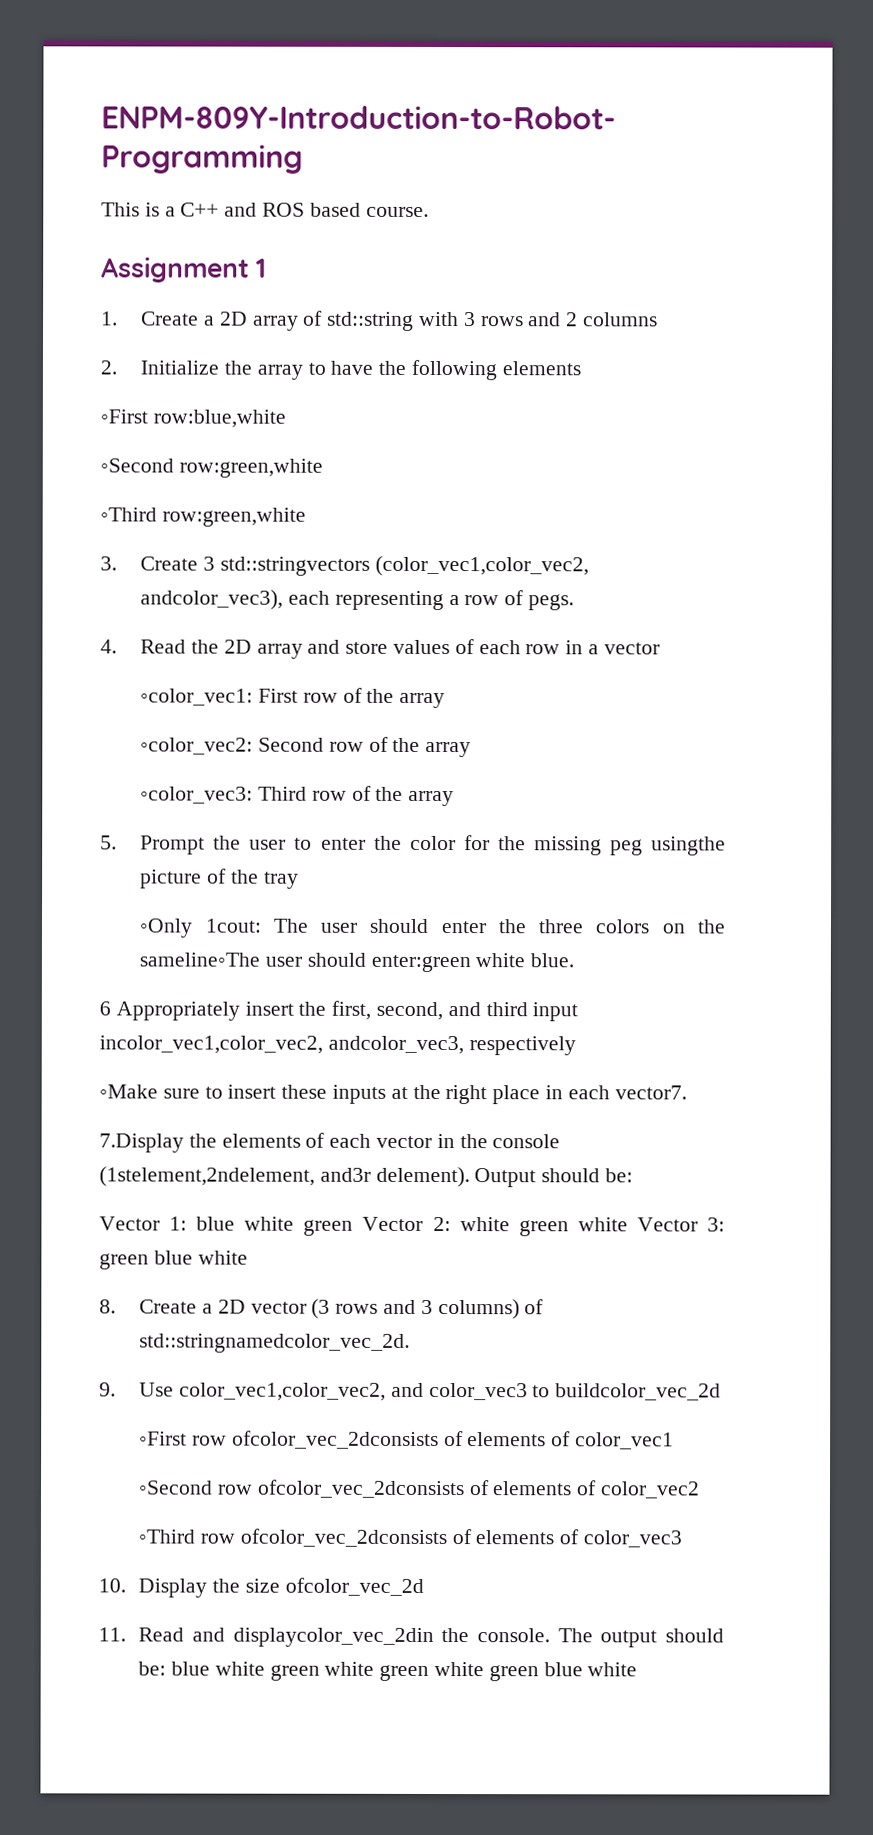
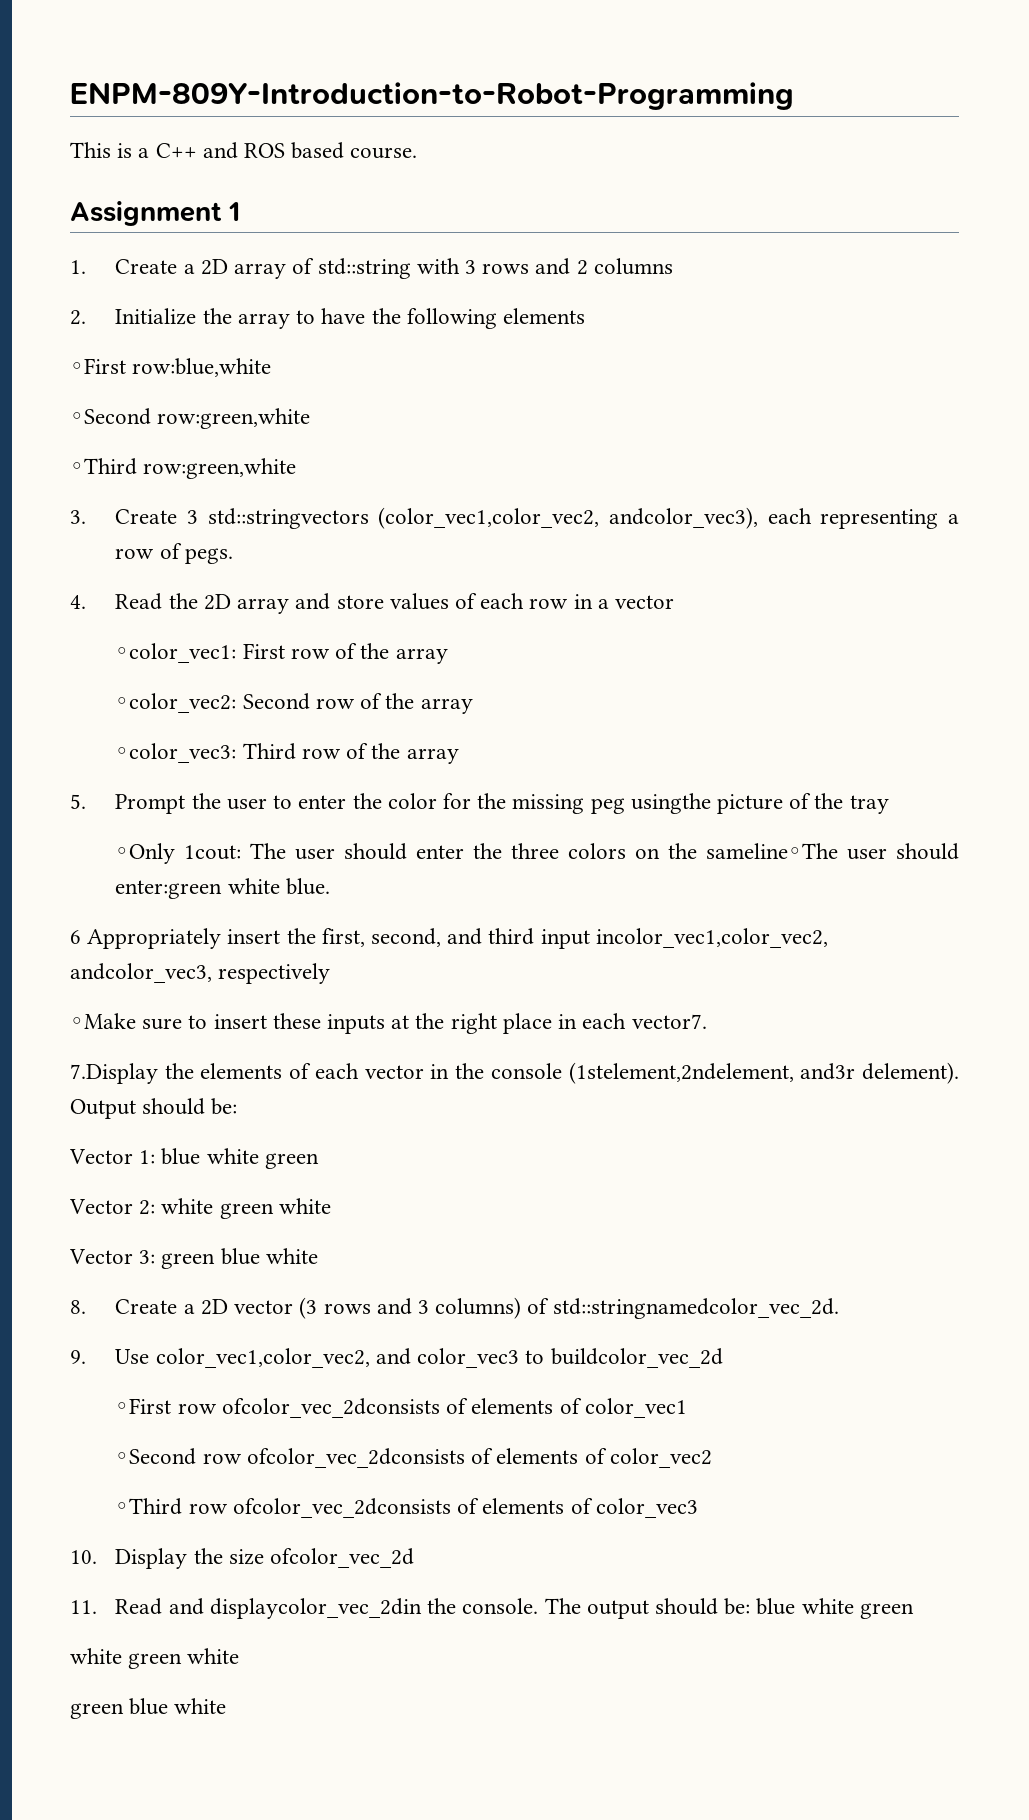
(354, 1227) none -> (319, 1161) //
(628, 1224) none -> (331, 1206) //
[324,1661,485,1681] white green white -> [70,1648,240,1669] // white green white //

